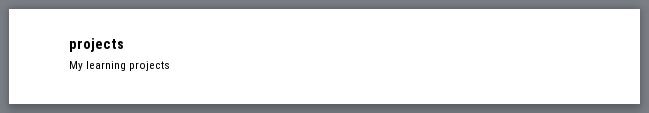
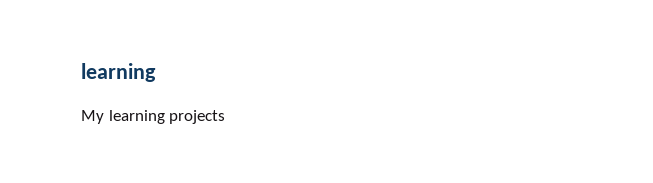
[69,38,124,52] projects -> [81,63,156,82] learning

